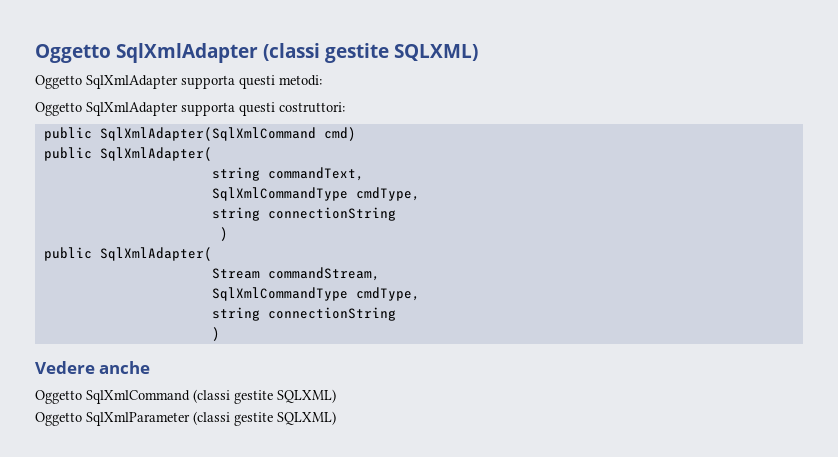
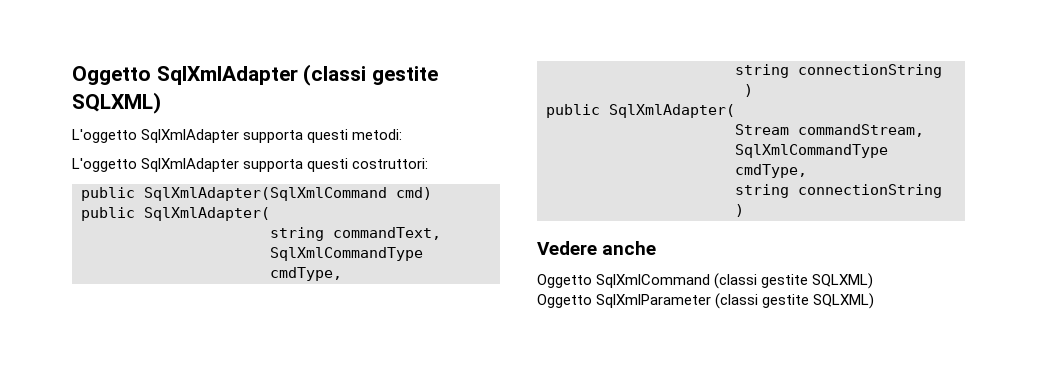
[35,75,82,89] Oggetto -> [72,129,137,143] L'oggetto
[35,102,82,116] Oggetto -> [72,158,137,172] L'oggetto

